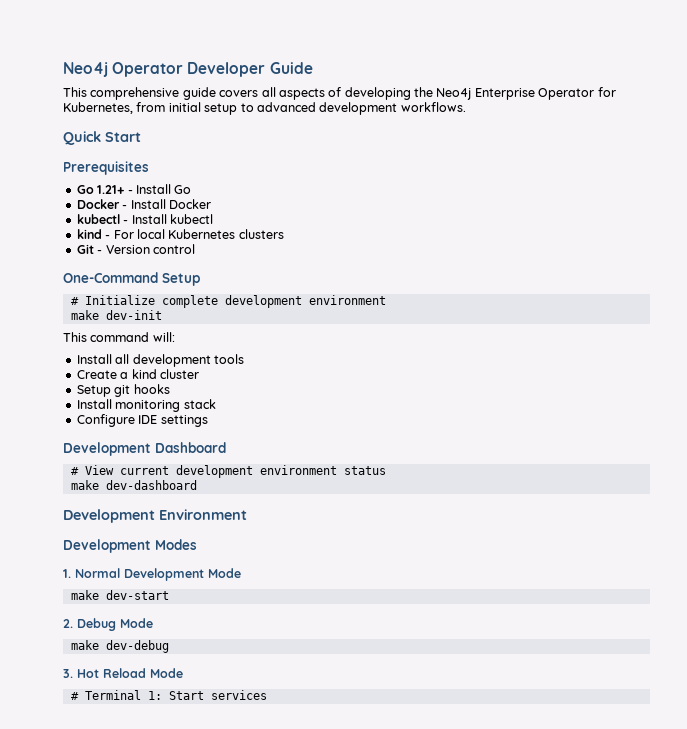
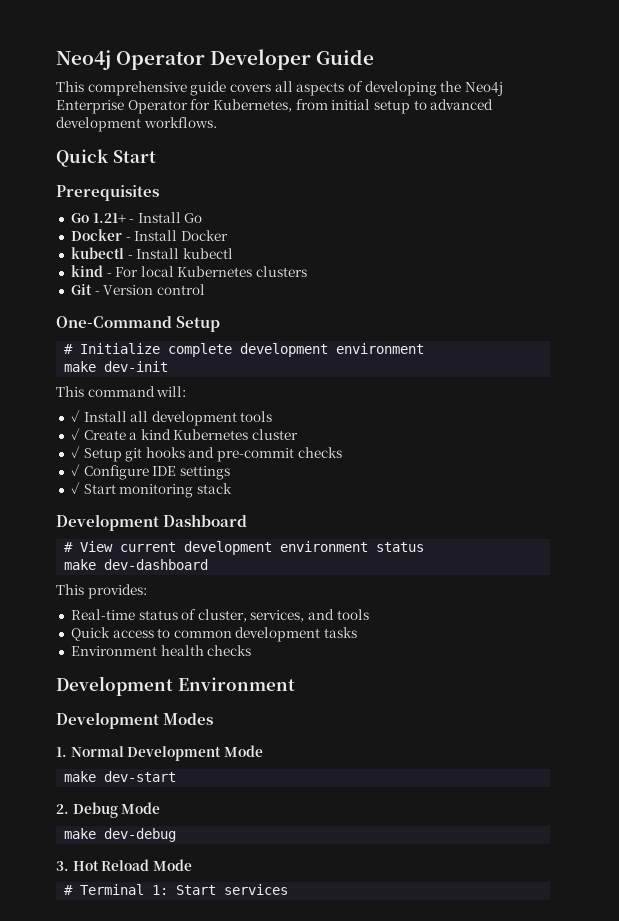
(175, 337) none -> [70,410,80,422] ✓
(244, 359) none -> [70,428,80,440] ✓
(157, 374) none -> [173,429,249,440] Kubernetes
(199, 374) none -> [70,446,80,458] ✓
[76,399,216,412] // Install monitoring stack // -> [188,447,342,462] [70,464,80,476] and pre-commit checks // ✓
(208, 421) none -> [70,482,232,498] // ✓ Start monitoring stack
(197, 485) none -> [56,584,147,599] [70,609,369,622] [70,627,358,642] [70,645,252,656] // This provides: // Real-time status of cluster, services, and tools // Quick access to common development tasks // Environment health checks

